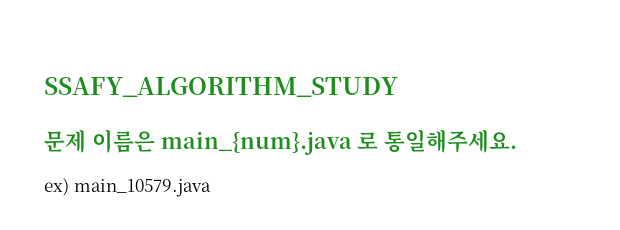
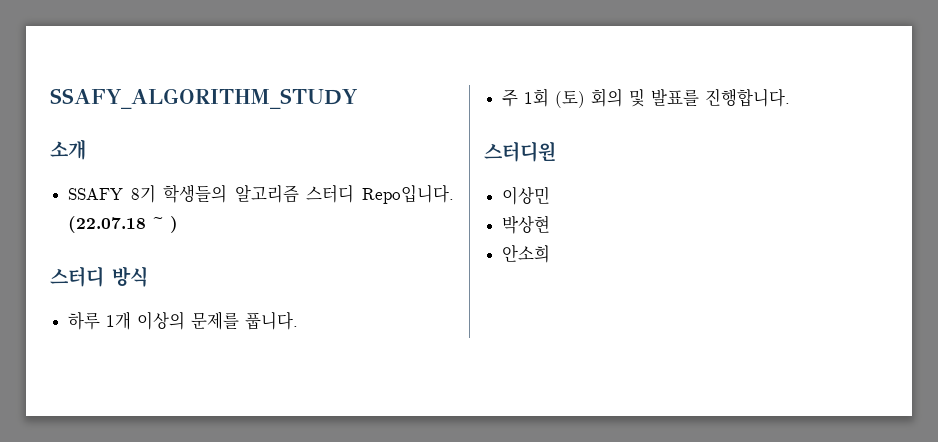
[44,129,518,155] [44,178,211,197] 문제 이름은 main_{num}.java 로 통일해주세요. // ex) main_10579.java -> [50,139,86,160] [68,184,454,204] [68,216,179,233] [50,266,148,287] [68,311,299,330] [502,88,791,108] [484,141,556,162] [502,186,551,205] [502,215,551,234] [502,244,551,263] 소개 // SSAFY 8기 학생들의 알고리즘 스터디 Repo입니다. (22.07.18 ~ ) // 스터디 방식 // 하루 1개 이상의 문제를 풉니다. // 주 1회 (토) 회의 및 발표를 진행합니다. // 스터디원 // 이상민 // 박상현 // 안소희

